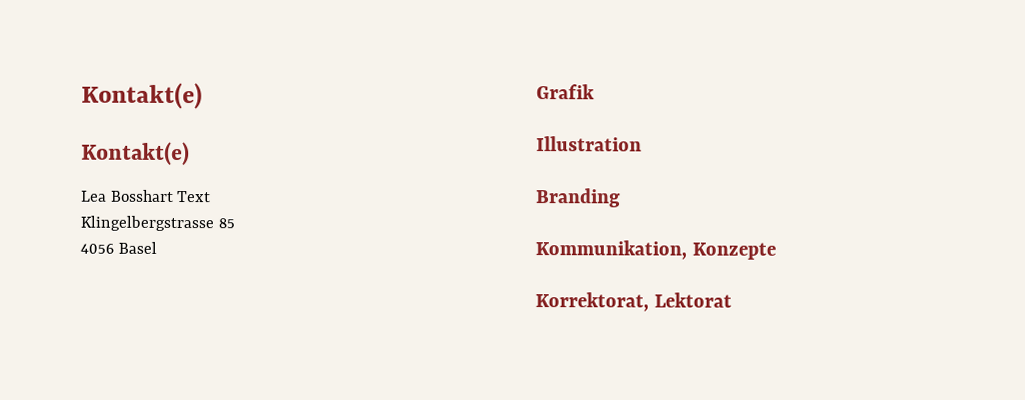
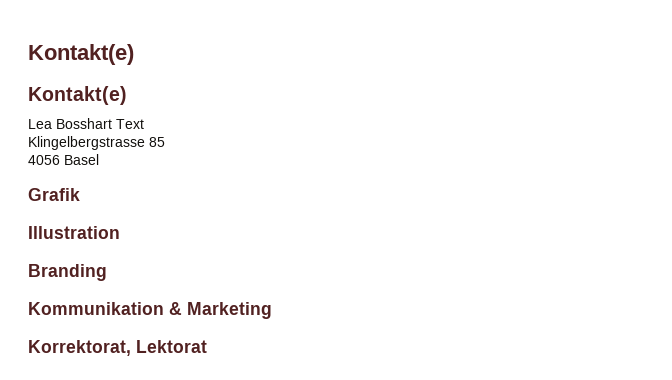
[535,240,776,260] Kommunikation, Konzepte -> [28,302,272,319] Kommunikation & Marketing

